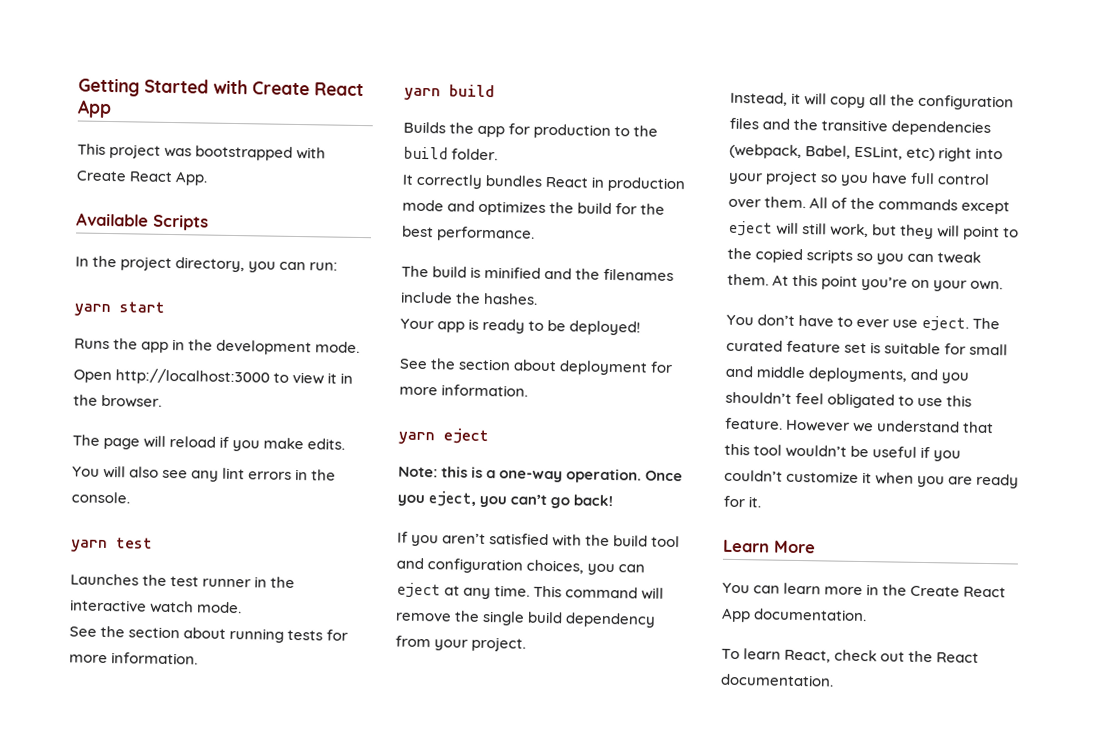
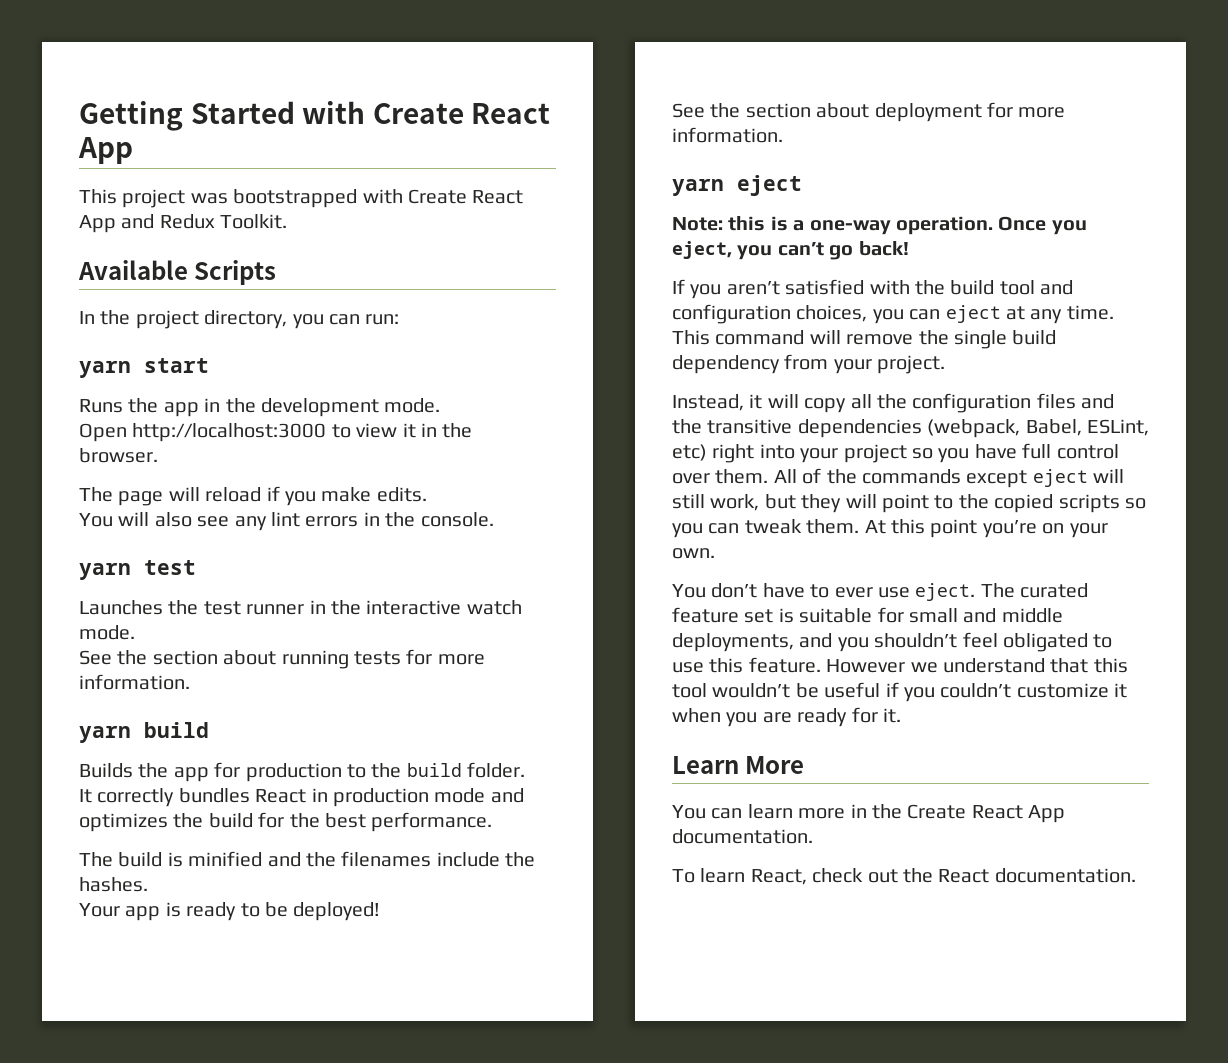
[175,171,209,186] App. -> [79,214,288,233] App and Redux Toolkit.

